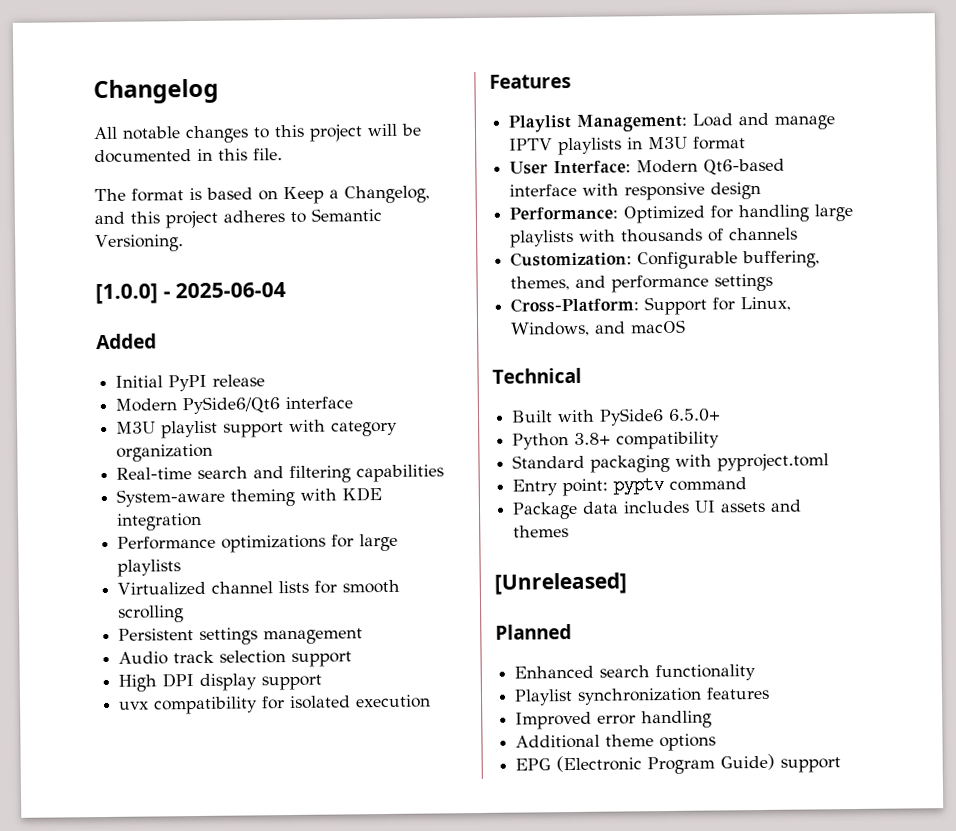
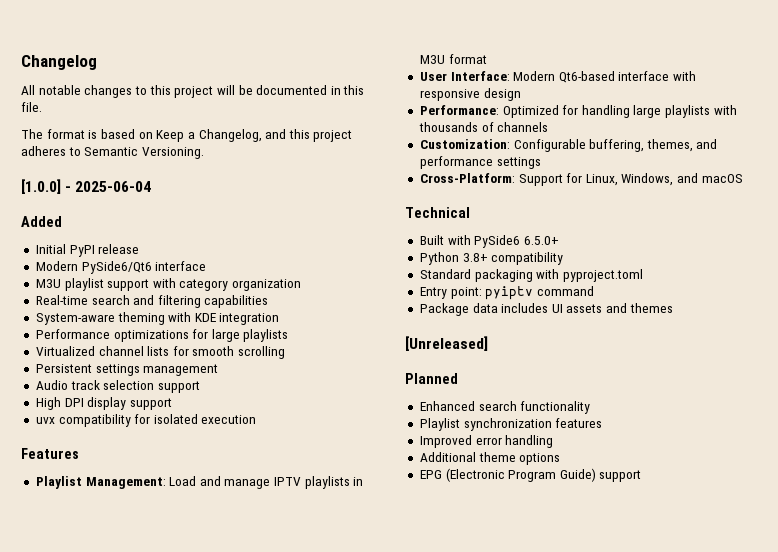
[613,476,665,495] pyptv -> [485,286,534,300] pyiptv

